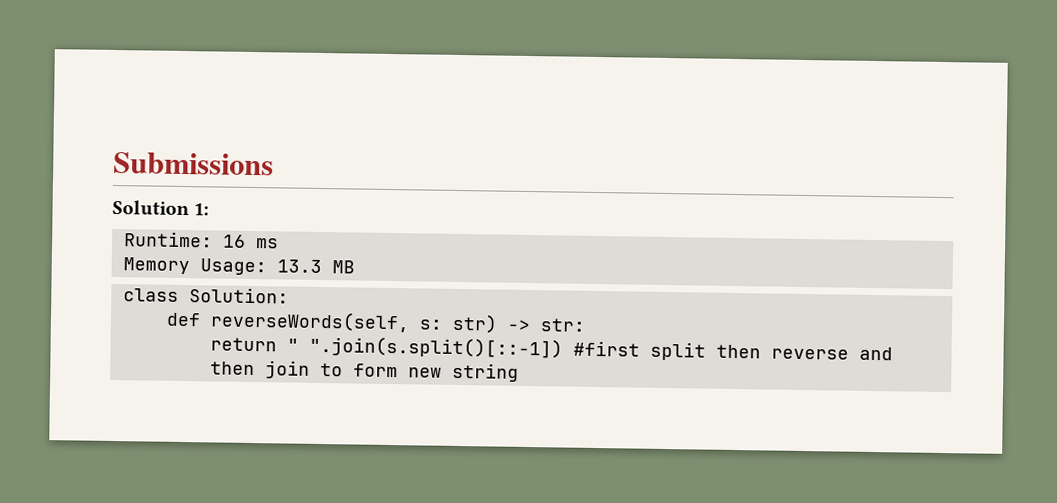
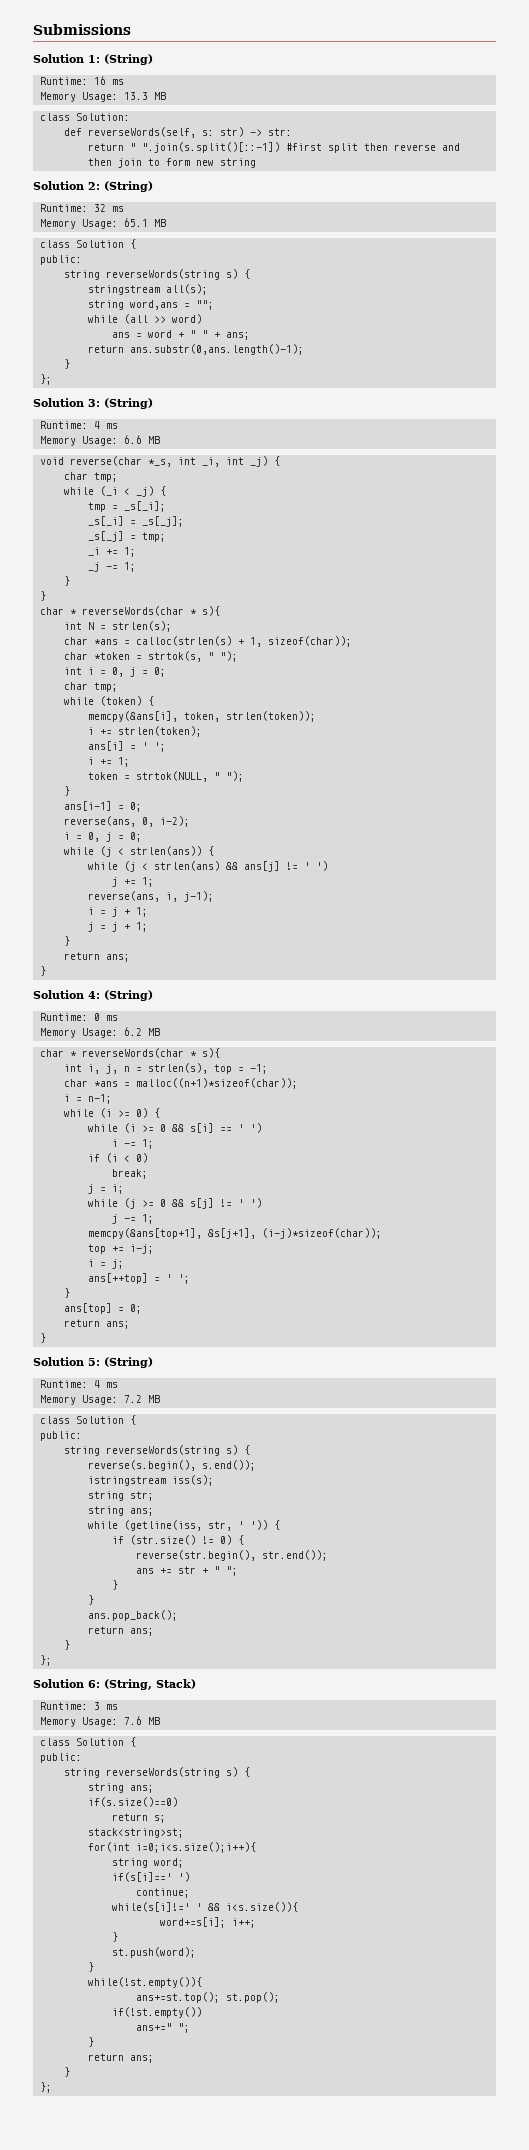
(210, 209) none -> [104,54,153,65] (String)
(519, 372) none -> [33,181,153,192] [39,204,124,212] [39,218,166,229] [39,239,136,249] [39,255,82,265] [63,269,250,280] [87,284,208,295] [87,300,214,310] [87,314,202,324] [111,330,250,340] [87,344,304,355] [63,359,70,369] [39,374,52,385] [33,398,153,409] [39,421,118,429] [39,435,160,446] [39,456,280,467] [63,472,118,482] [63,486,166,497] [87,501,166,512] [87,516,184,527] [87,531,166,542] [87,547,136,557] [87,562,136,572] [63,576,70,586] [39,591,46,601] [39,606,220,616] [63,621,172,632] [63,636,352,647] [63,651,238,662] [63,667,166,677] [63,682,118,692] [63,696,154,706] [87,711,316,722] [87,726,202,737] [87,741,166,752] [87,757,130,767] [87,771,244,782] [63,786,70,796] [63,801,142,812] [63,816,190,827] [63,832,142,842] [63,846,214,857] [87,861,328,872] [111,877,154,887] [87,891,214,902] [87,907,148,917] [87,922,148,932] [63,936,70,946] [63,952,130,962] [39,966,46,976] [33,990,153,1001] [39,1013,118,1021] [39,1027,160,1038] [39,1048,220,1058] [63,1063,268,1074] [63,1078,298,1089] [63,1094,112,1104] [63,1108,160,1118] [87,1123,262,1133] [111,1139,154,1149] [87,1153,148,1163] [111,1169,148,1179] [87,1184,124,1194] [87,1198,262,1209] [111,1214,154,1224] [87,1228,382,1239] [87,1244,154,1254] [87,1259,124,1269] [87,1273,190,1284] [63,1288,70,1298] [63,1303,142,1314] [63,1319,130,1329] [39,1333,46,1343] [33,1357,153,1368] [39,1380,118,1388] [39,1395,160,1405] [39,1415,136,1425] [39,1431,82,1441] [63,1445,250,1456] [87,1460,256,1471] [87,1475,214,1486] [87,1491,154,1501] [87,1506,154,1516] [87,1520,280,1531] [111,1535,244,1545] [135,1550,328,1561] [135,1566,238,1576] [111,1580,118,1590] [87,1595,94,1605] [87,1610,178,1621] [87,1626,154,1636] [63,1640,70,1650] [39,1655,52,1666] [33,1679,196,1690] [39,1702,118,1710] [39,1716,160,1727] [39,1737,136,1747] [39,1753,82,1763] [63,1767,250,1778] [87,1783,154,1793] [87,1797,178,1807] [111,1813,166,1823] [87,1828,184,1838] [87,1842,256,1853] [111,1858,184,1868] [111,1872,190,1882] [135,1888,190,1898] [111,1902,298,1912] [159,1917,256,1928] [111,1932,118,1942] [111,1947,196,1958] [87,1962,94,1972] [87,1977,202,1988] [135,1992,280,2003] [111,2007,202,2018] [135,2023,190,2033] [87,2037,94,2047] [87,2053,154,2063] [63,2067,70,2077] [39,2082,52,2093] // Solution 2: (String) // Runtime: 32 ms // Memory Usage: 65.1 MB // class Solution { // public: // string reverseWords(string s) { // stringstream all(s); // string word,ans = ""; // while (all >> word) // ans = word + " " + ans; // return ans.substr(0,ans.length()-1); // } // }; // Solution 3: (String) // Runtime: 4 ms // Memory Usage: 6.6 MB // void reverse(char *_s, int _i, int _j) { // char tmp; // while (_i < _j) { // tmp = _s[_i]; // _s[_i] = _s[_j]; // _s[_j] = tmp; // _i += 1; // _j -= 1; // } // } // char * reverseWords(char * s){ // int N = strlen(s); // char *ans = calloc(strlen(s) + 1, sizeof(char)); // char *token = strtok(s, " "); // int i = 0, j = 0; // char tmp; // while (token) { // memcpy(&ans[i], token, strlen(token)); // i += strlen(token); // ans[i] = ' '; // i += 1; // token = strtok(NULL, " "); // } // ans[i-1] = 0; // reverse(ans, 0, i-2); // i = 0, j = 0; // while (j < strlen(ans)) { // while (j < strlen(ans) && ans[j] != ' ') // j += 1; // reverse(ans, i, j-1); // i = j + 1; // j = j + 1; // } // return ans; // } // Solution 4: (String) // Runtime: 0 ms // Memory Usage: 6.2 MB // char * reverseWords(char * s){ // int i, j, n = strlen(s), top = -1; // char *ans = malloc((n+1)*sizeof(char)); // i = n-1; // while (i >= 0) { // while (i >= 0 && s[i] == ' ') // i -= 1; // if (i < 0) // break; // j = i; // while (j >= 0 && s[j] != ' ') // j -= 1; // memcpy(&ans[top+1], &s[j+1], (i-j)*sizeof(char)); // top += i-j; // i = j; // ans[++top] = ' '; // } // ans[top] = 0; // return ans; // } // Solution 5: (String) // Runtime: 4 ms // Memory Usage: 7.2 MB // class Solution { // public: // string reverseWords(string s) { // reverse(s.begin(), s.end()); // istringstream iss(s); // string str; // string ans; // while (getline(iss, str, ' ')) { // if (str.size() != 0) { // reverse(str.begin(), str.end()); // ans += str + " "; // } // } // ans.pop_back(); // return ans; // } // }; // Solution 6: (String, Stack) // Runtime: 3 ms // Memory Usage: 7.6 MB // class Solution { // public: // string reverseWords(string s) { // string ans; // if(s.size()==0) // return s; // stack<string>st; // for(int i=0;i<s.size();i++){ // string word; // if(s[i]==' ') // continue; // while(s[i]!=' ' && i<s.size()){ // word+=s[i]; i++; // } // st.push(word); // } // while(!st.empty()){ // ans+=st.top(); st.pop(); // if(!st.empty()) // ans+=" "; // } // return ans; // } // };

